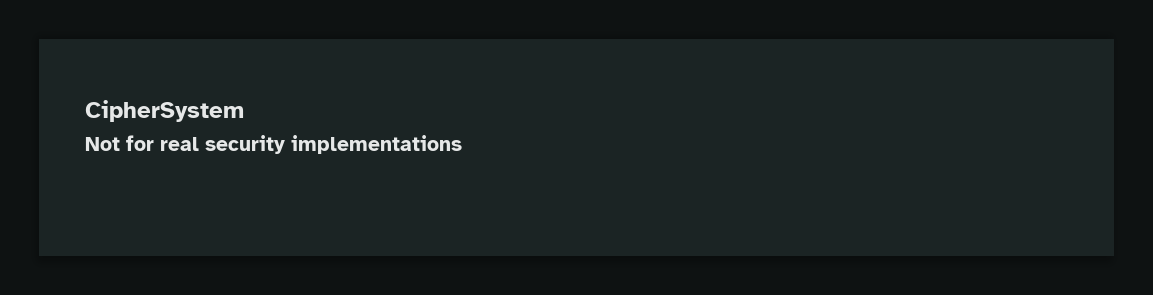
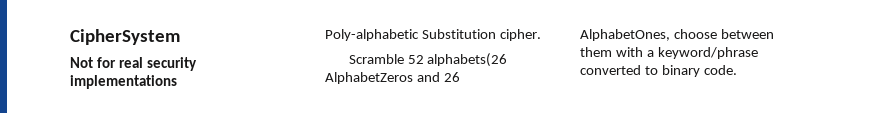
(462, 144) none -> [325,29,541,41] [348,53,508,67] [325,72,460,84] [580,29,774,41] [580,47,758,59] [580,65,737,77] // Poly-alphabetic Substitution cipher. // Scramble 52 alphabets(26 AlphabetZeros and 26 AlphabetOnes, choose between them with a keyword/phrase converted to binary code.

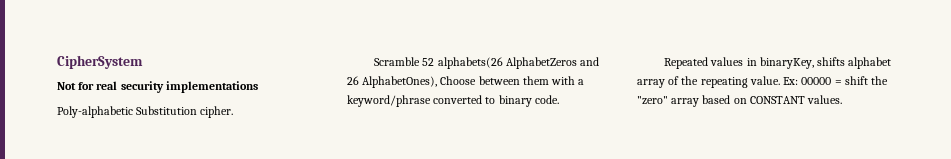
[580,29,717,41] AlphabetOnes, choose -> [362,76,477,88] AlphabetOnes), Choose
(737, 70) none -> [664,57,892,69] [637,76,889,88] [637,95,843,107] // Repeated values in binaryKey, shifts alphabet array of the repeating value. Ex: 00000 = shift the "zero" array based on CONSTANT values.

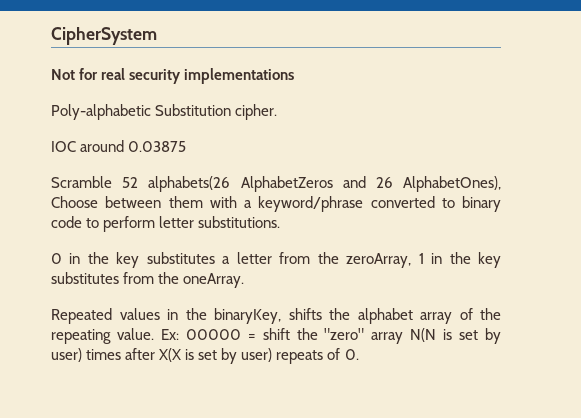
(234, 112) none -> [51,140,187,152] // IOC around 0.03875
[534,95,559,104] code. -> [51,216,281,232] [51,252,501,268] [51,272,245,288] code to perform letter substitutions. // 0 in the key substitutes a letter from the zeroArray, 1 in the key substitutes from the oneArray.
(757, 62) none -> [185,308,207,320] the
(846, 61) none -> [329,308,350,320] the
[702,95,843,104] based on CONSTANT values. -> [410,328,502,344] [51,348,359,364] N(N is set by user) times after X(X is set by user) repeats of 0.

